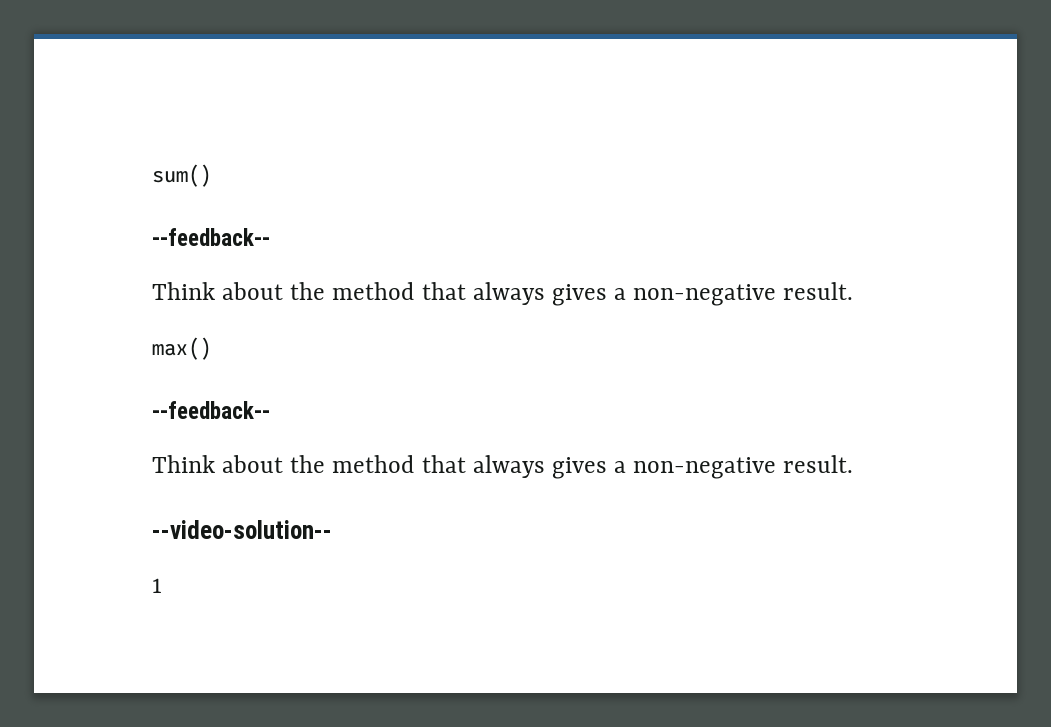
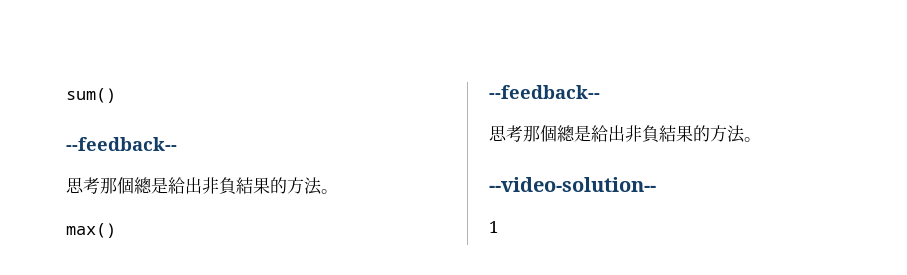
[152,282,854,306] [152,337,212,360] [152,401,270,419] [152,455,854,479] Think about the method that always gives a non-negative result. // max() // --feedback-- // Think about the method that always gives a non-negative result. -> [66,177,338,195] [66,223,116,238] [489,85,600,99] [489,125,761,143] 思考那個總是給出非負結果的方法。 // max() // --feedback-- // 思考那個總是給出非負結果的方法。

